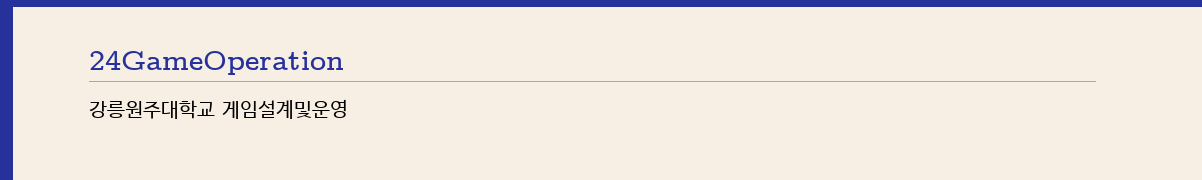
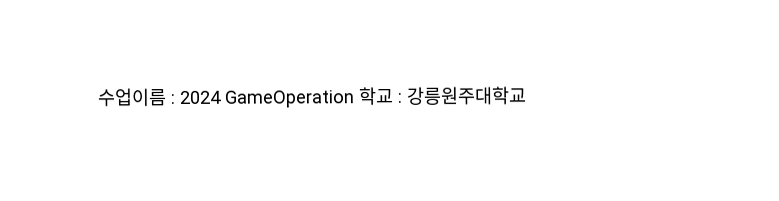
[89,50,344,75] [89,99,348,119] 24GameOperation // 강릉원주대학교 게임설계및운영 -> [97,86,527,108] 수업이름 : 2024 GameOperation 학교 : 강릉원주대학교

